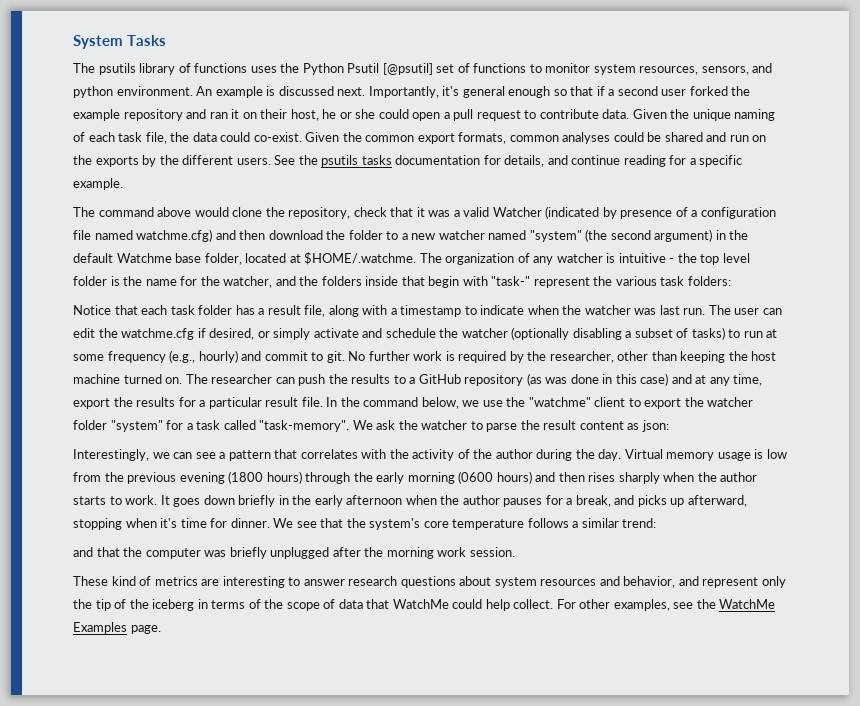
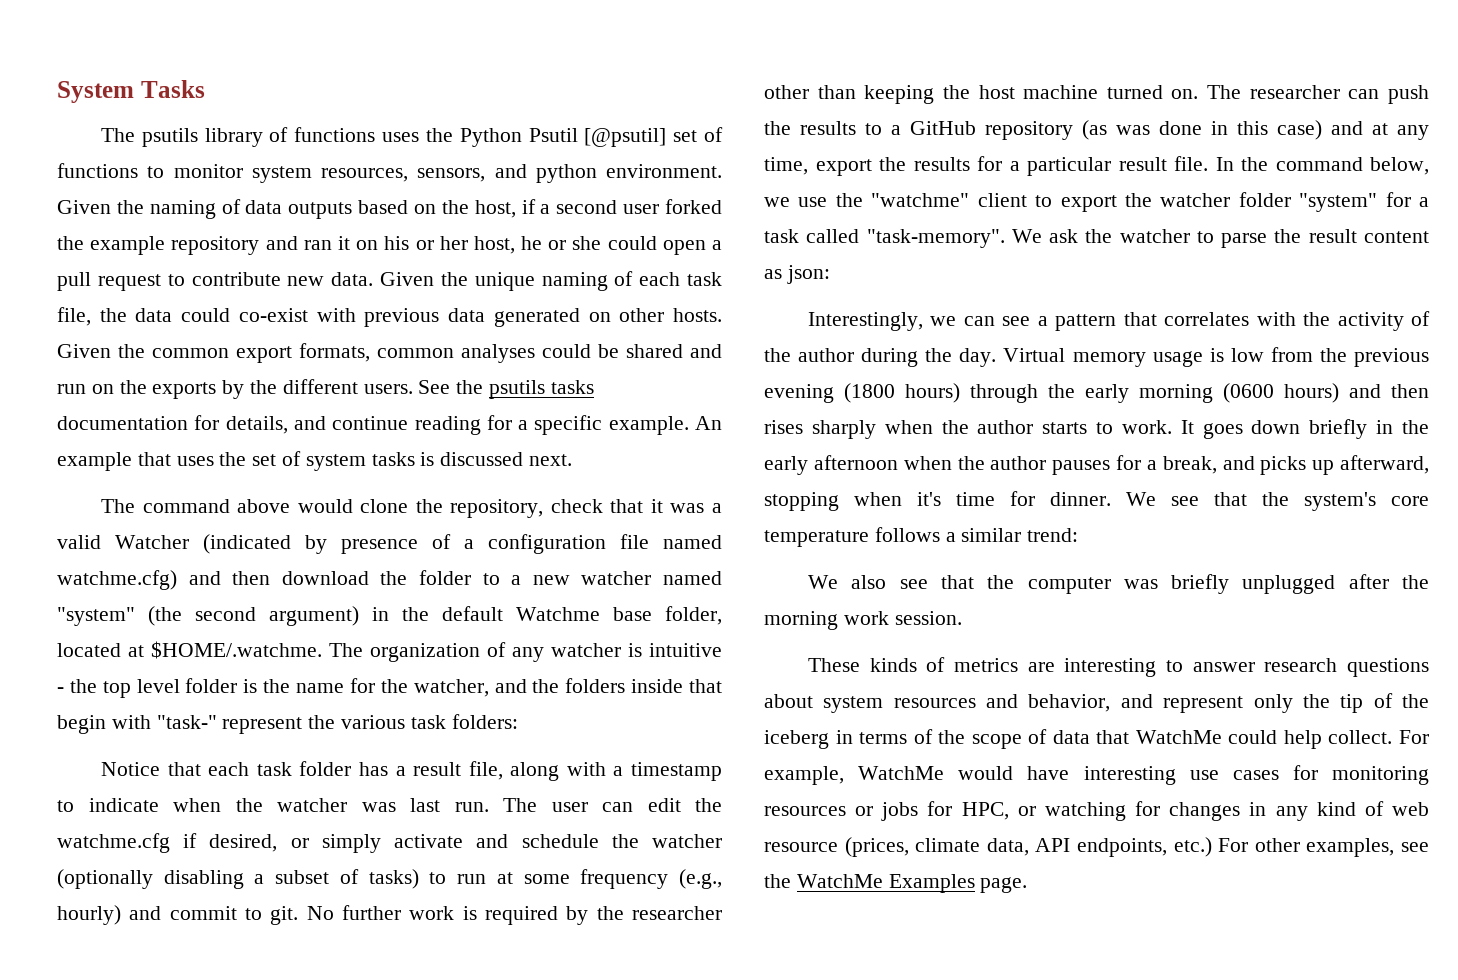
[196,86,594,98] An example is discussed next. Importantly, it's general enough so that -> [57,199,516,219] Given the naming of data outputs based on the host,
[260,109,288,119] their -> [384,236,468,250] his or her
(599, 114) none -> [287,276,325,286] new
[253,132,302,142] co-exist. -> [238,308,723,327] co-exist with previous data generated on other hosts.
(123, 184) none -> [695,416,722,430] [57,451,573,471] An example that uses the set of system tasks is discussed next.
[549,351,614,363] researcher, -> [632,906,722,920] researcher
[73,547,93,557] and -> [808,575,928,589] We also see
[111,576,136,586] kind -> [869,658,917,672] kinds
(576, 604) none -> [764,765,1429,785] [764,801,1429,821] [764,837,1249,857] example, WatchMe would have interesting use cases for monitoring resources or jobs for HPC, or watching for changes in any kind of web resource (prices, climate data, API endpoints, etc.) For

